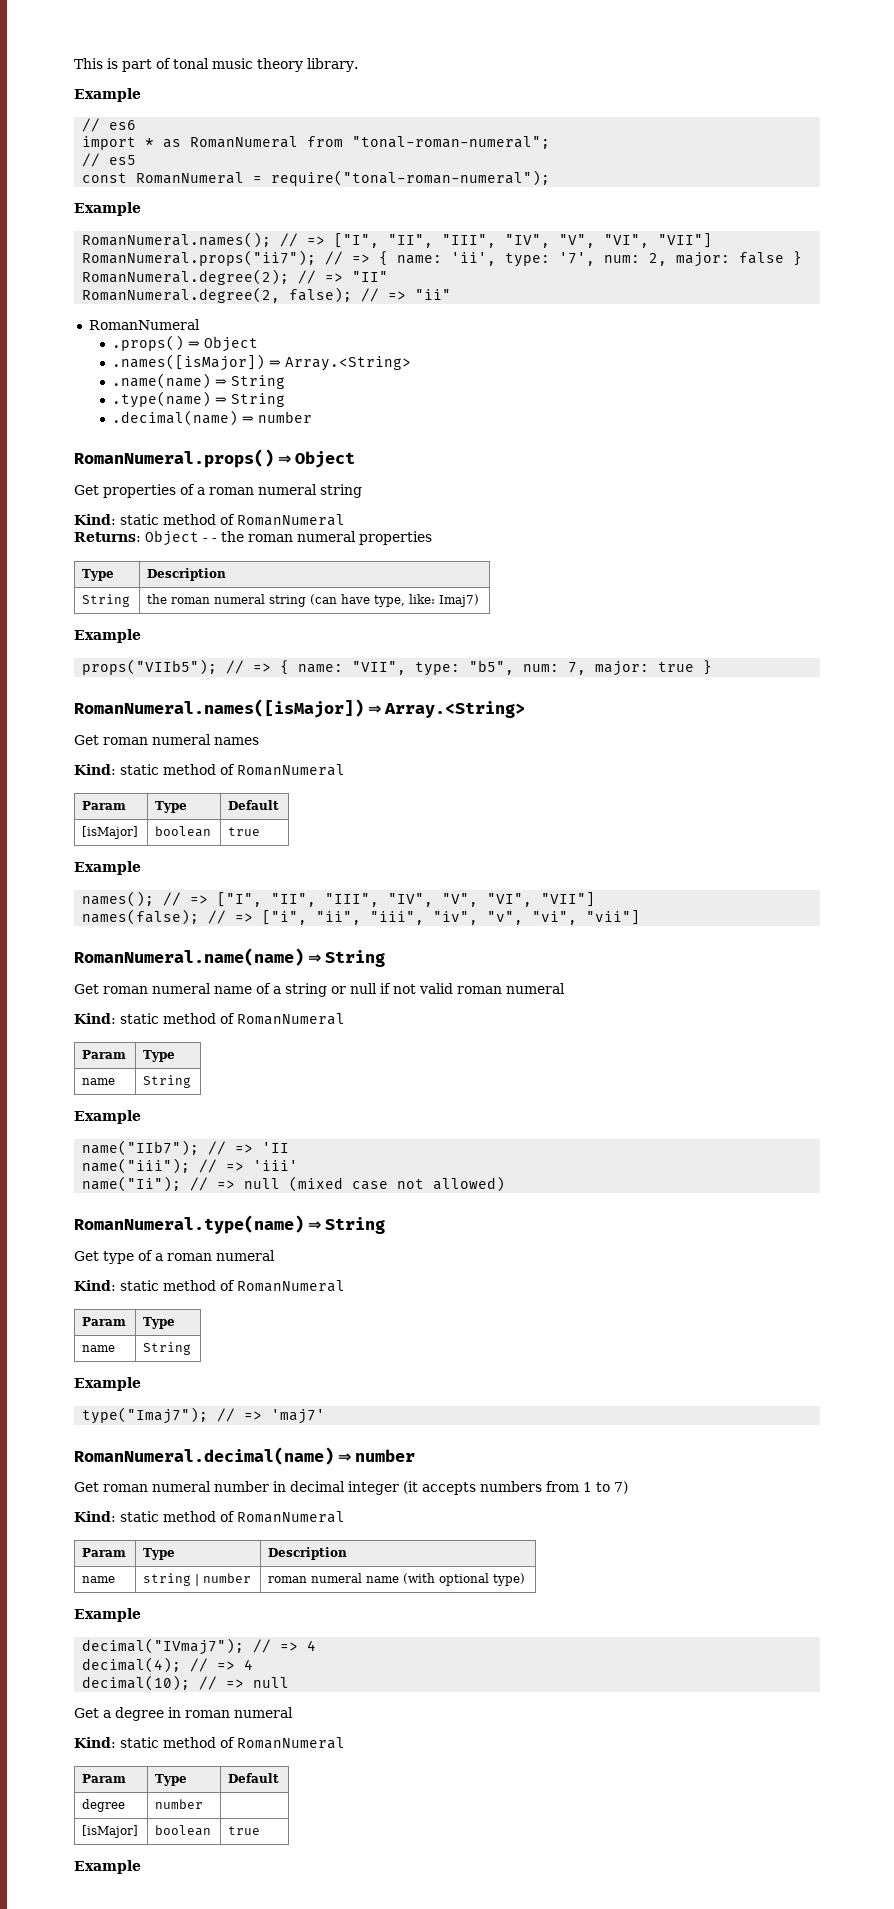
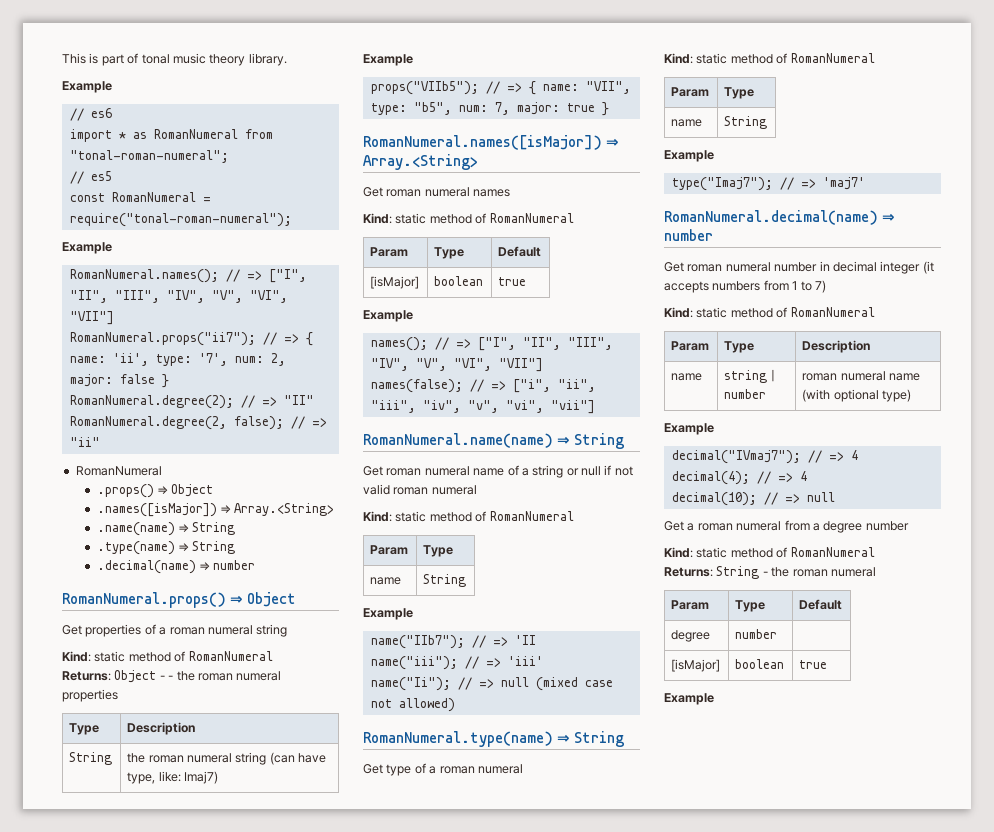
[115,1707,293,1721] [74,1737,345,1749] degree in roman numeral // Kind: static method of RomanNumeral -> [697,520,909,533] [664,547,875,558] [664,566,876,579] roman numeral from a degree number // Kind: static method of RomanNumeral // Returns: String - the roman numeral

